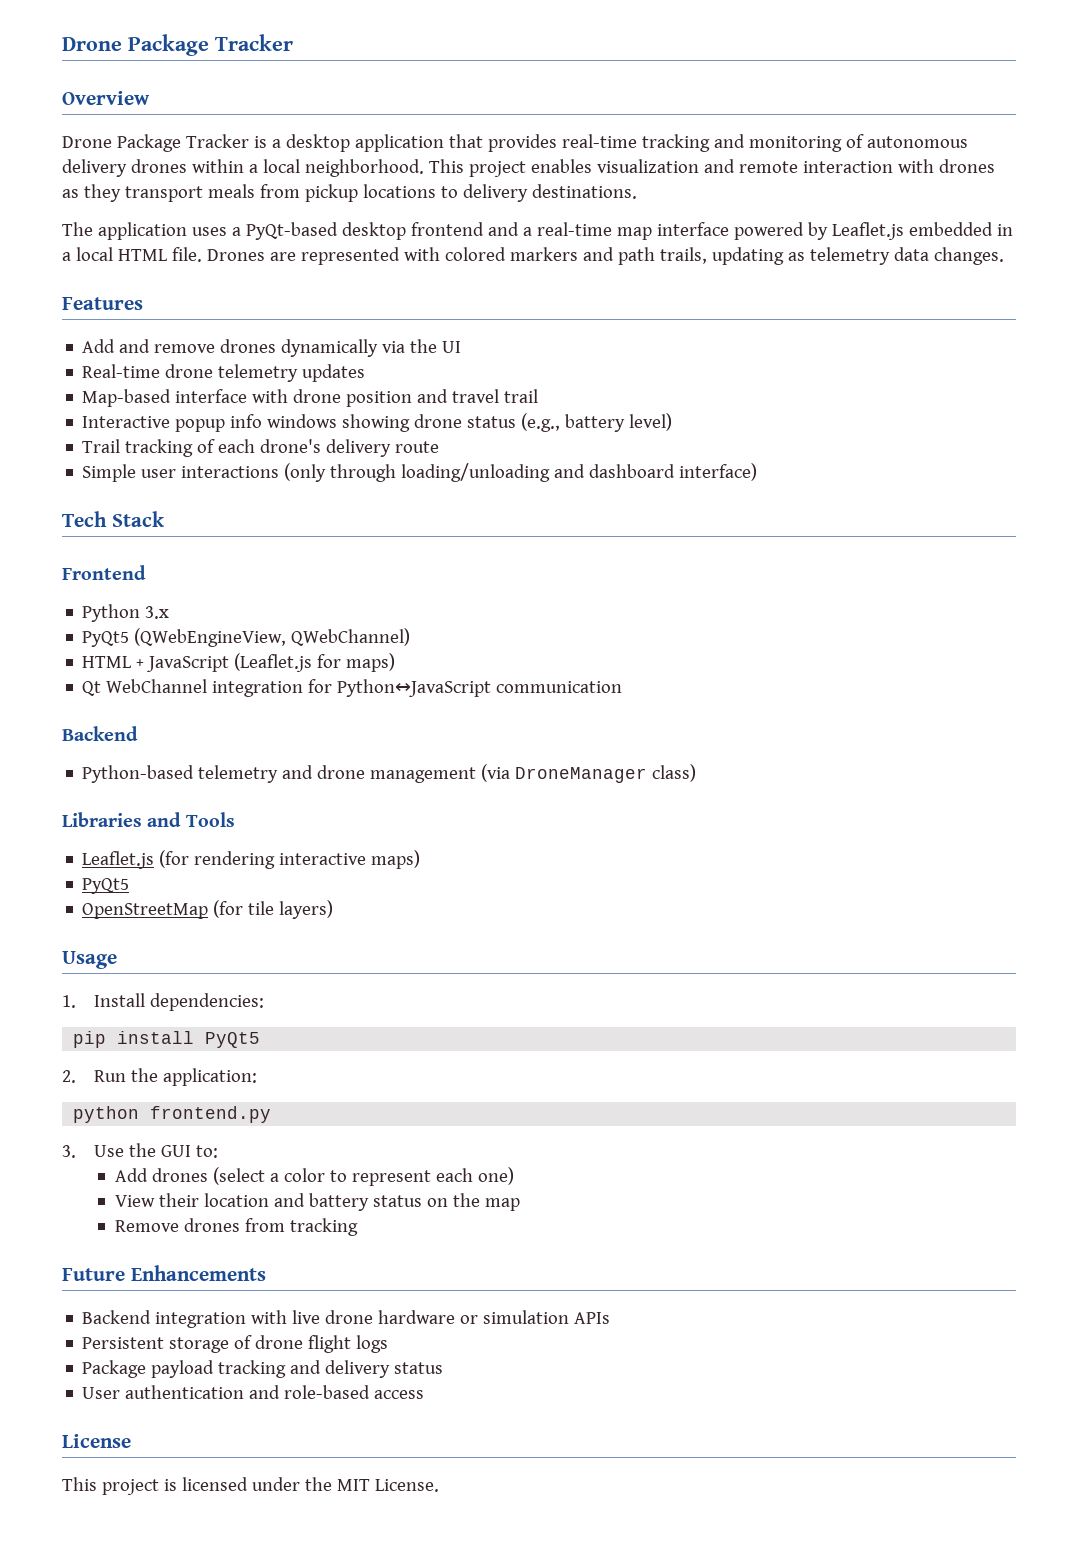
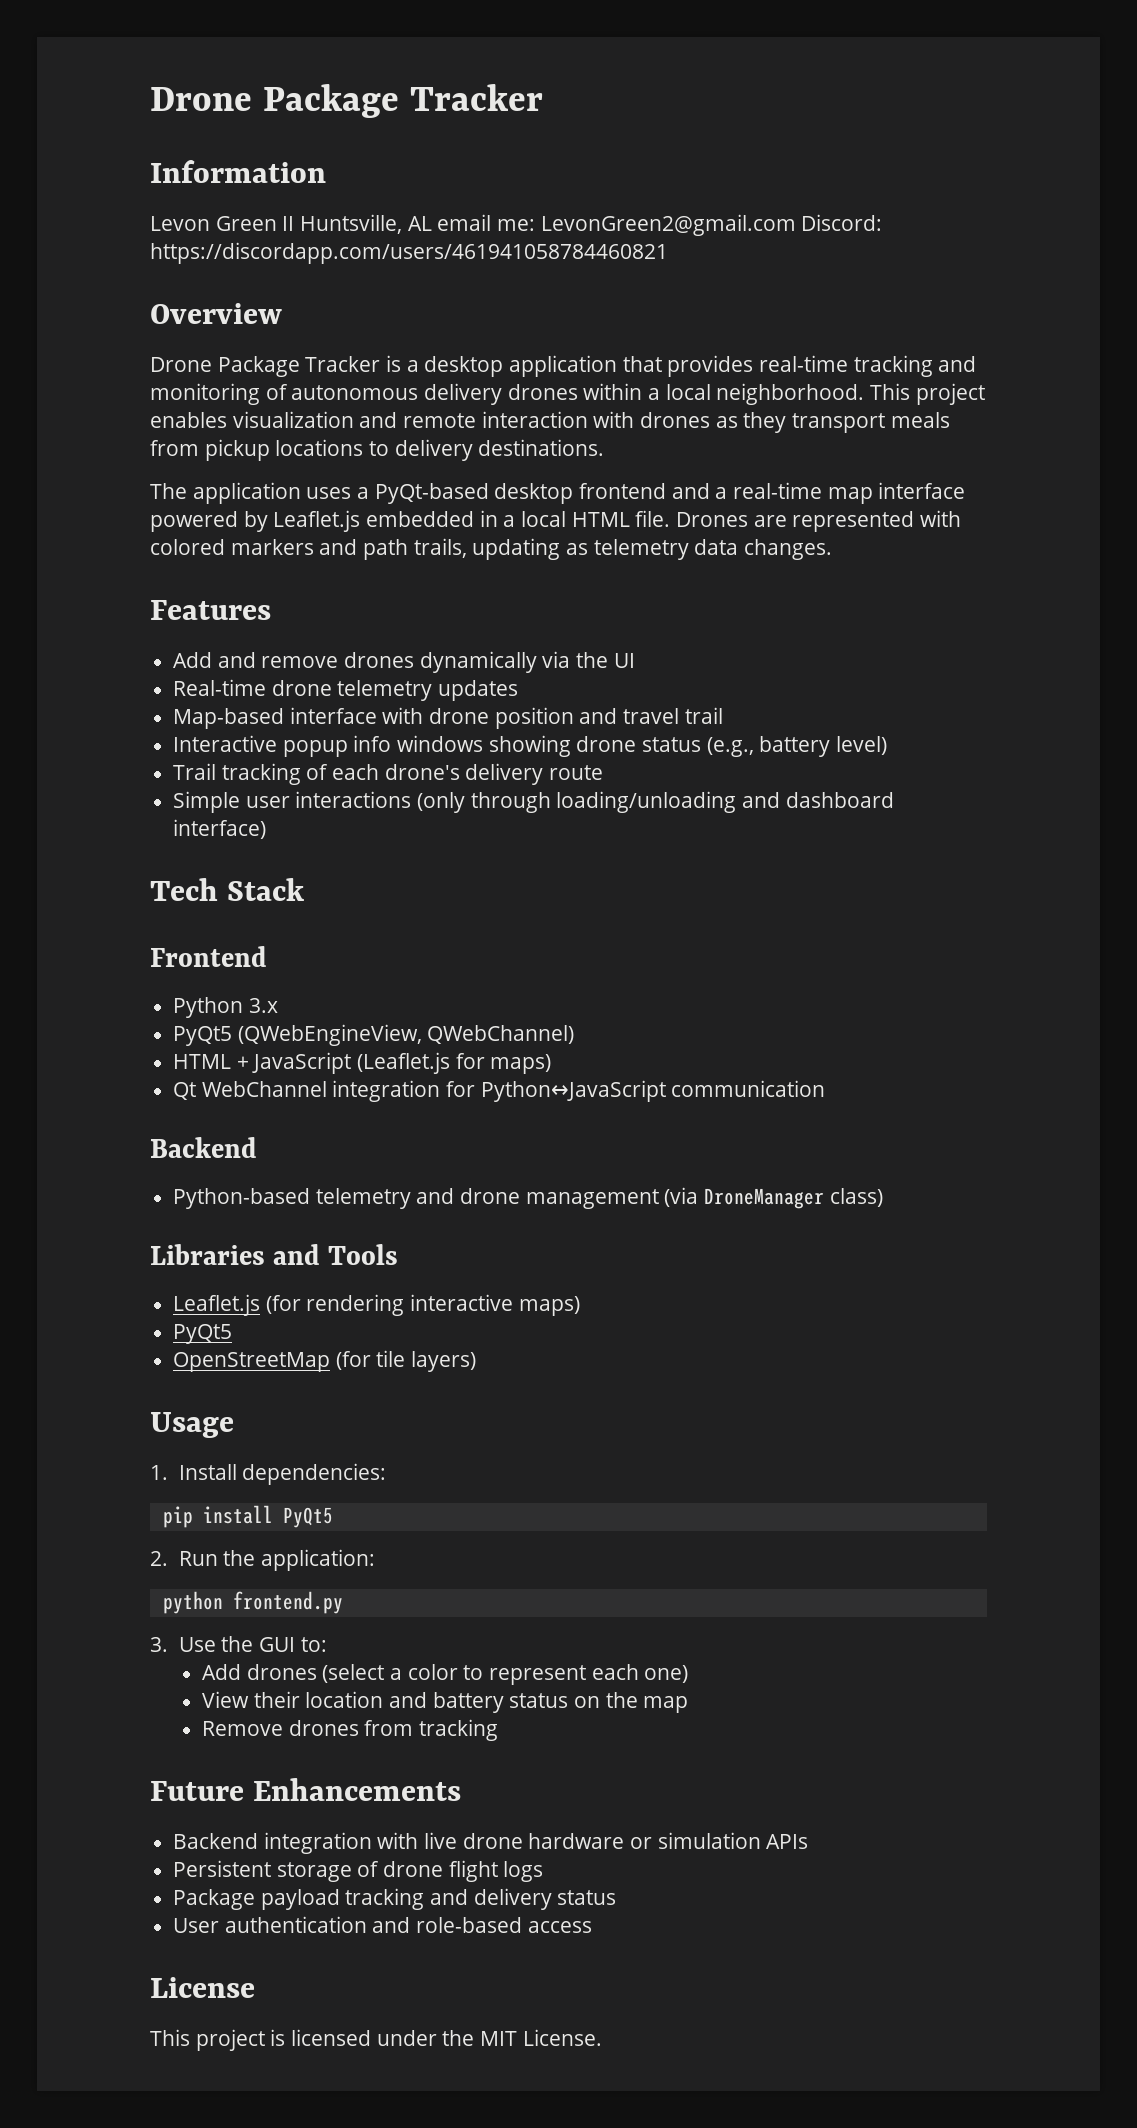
[62,34,293,56] Drone Package Tracker -> [150,84,544,118] [150,160,326,183] [150,214,883,236] [150,242,668,264] Drone Package Tracker // Information // Levon Green II Huntsville, AL email me: LevonGreen2@gmail.com Discord: https://discordapp.com/users/461941058784460821

